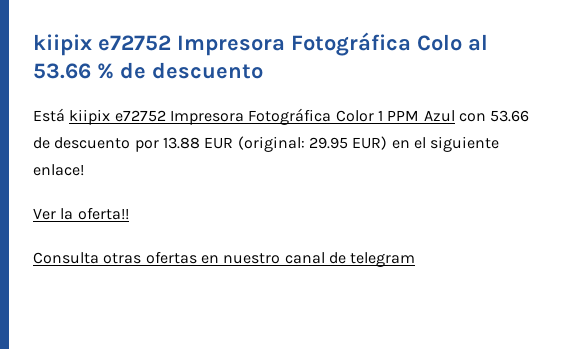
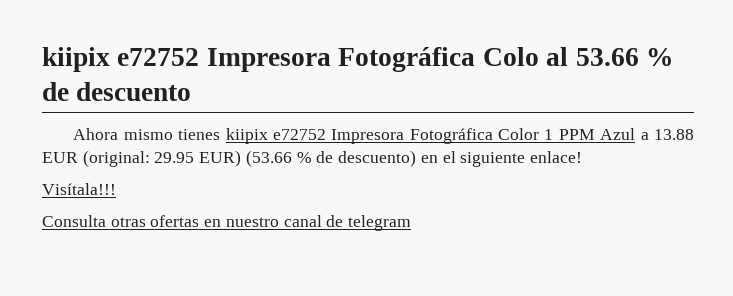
[33,108,65,122] Está -> [73,128,221,140] Ahora mismo tienes
[458,110,530,122] [33,137,159,152] con 53.66 de descuento por -> [640,132,649,140] a
(388, 143) none -> [245,150,417,167] (53.66 % de descuento)
[33,207,129,220] Ver la oferta!! -> [42,183,116,195] Visítala!!!

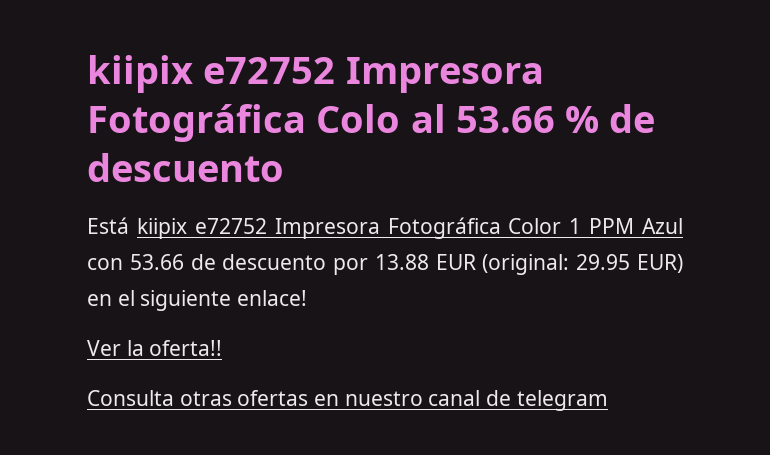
[73,128,221,140] Ahora mismo tienes -> [87,217,129,234] Está
[640,132,649,140] a -> [87,254,369,275] con 53.66 de descuento por
[245,150,417,167] (53.66 % de descuento) -> (683, 263) none
[42,183,116,195] Visítala!!! -> [87,340,223,356] Ver la oferta!!

